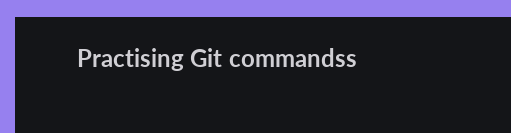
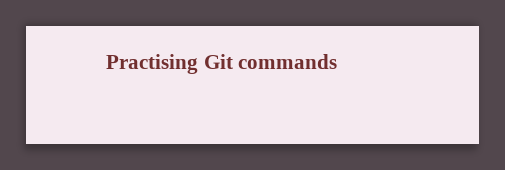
[228,48,357,67] commandss -> [238,54,338,69] commands

